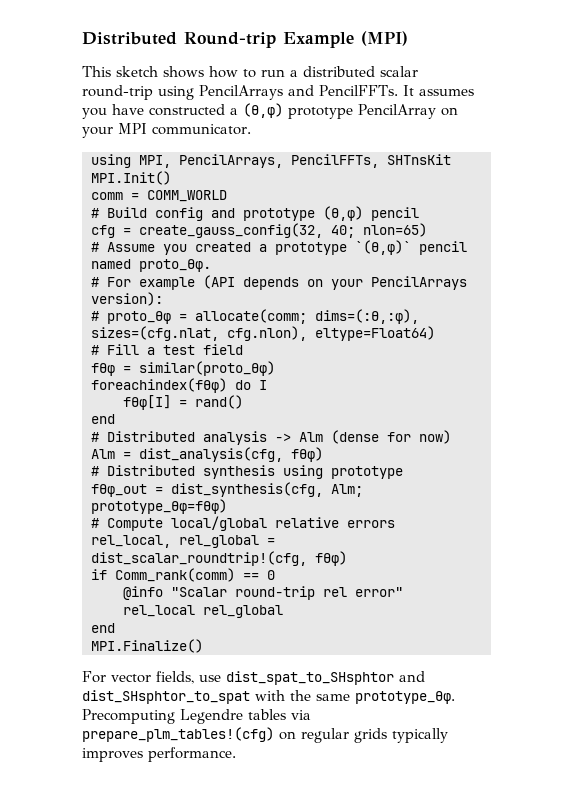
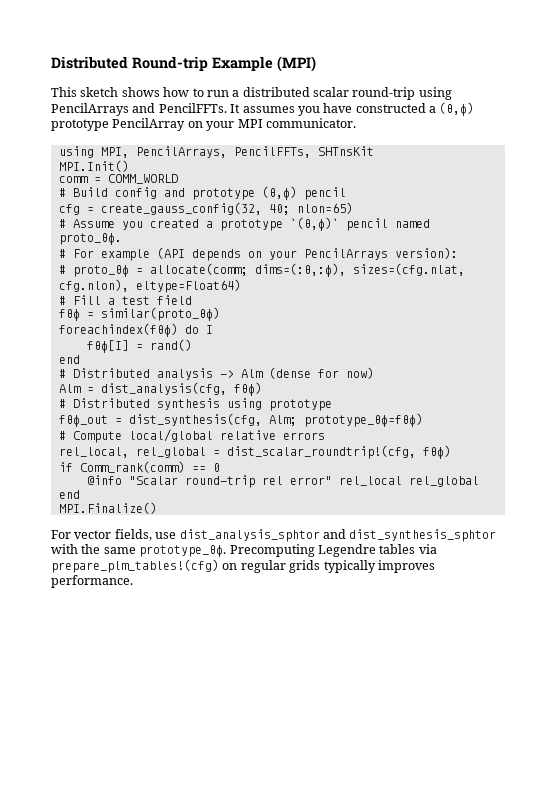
[226,671,425,685] [82,690,250,704] dist_spat_to_SHsphtor and dist_SHsphtor_to_spat -> [179,529,497,542] dist_analysis_sphtor and dist_synthesis_sphtor

